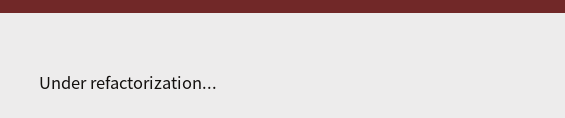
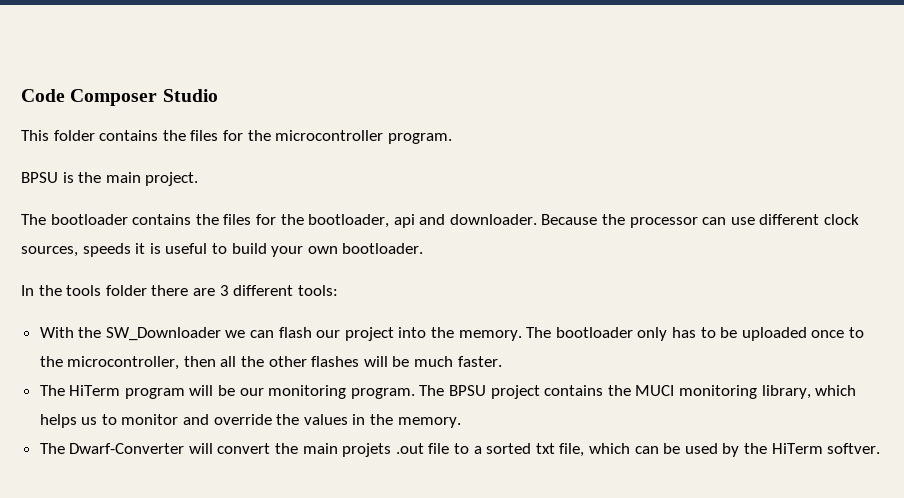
[39,75,218,89] Under refactorization... -> [21,89,218,106] [21,130,452,144] [21,172,199,186] [21,214,860,228] [21,243,424,257] [21,285,338,296] [39,327,864,341] [39,356,502,370] [39,385,857,399] [39,414,461,428] [39,443,881,457] Code Composer Studio // This folder contains the files for the microcontroller program. // BPSU is the main project. // The bootloader contains the files for the bootloader, api and downloader. Because the processor can use different clock sources, speeds it is useful to build your own bootloader. // In the tools folder there are 3 different tools: // With the SW_Downloader we can flash our project into the memory. The bootloader only has to be uploaded once to the microcontroller, then all the other flashes will be much faster. // The HiTerm program will be our monitoring program. The BPSU project contains the MUCI monitoring library, which helps us to monitor and override the values in the memory. // The Dwarf-Converter will convert the main projets .out file to a sorted txt file, which can be used by the HiTerm softver.

